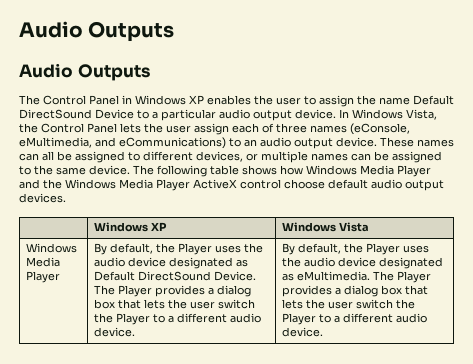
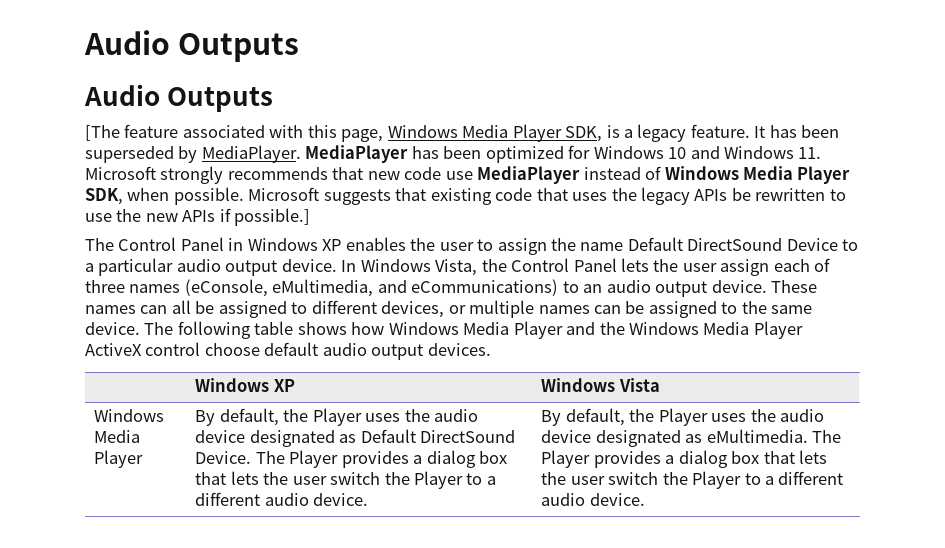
(150, 72) none -> [85,124,840,142] [85,145,822,163] [85,166,851,184] [85,187,846,205] [85,208,311,226] // [The feature associated with this page, Windows Media Player SDK, is a legacy feature. It has been superseded by MediaPlayer. MediaPlayer has been optimized for Windows 10 and Windows 11. Microsoft strongly recommends that new code use MediaPlayer instead of Windows Media Player SDK, when possible. Microsoft suggests that existing code that uses the legacy APIs be rewritten to use the new APIs if possible.]

